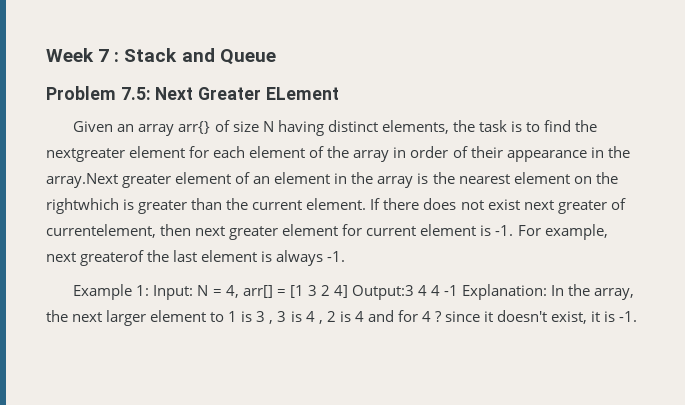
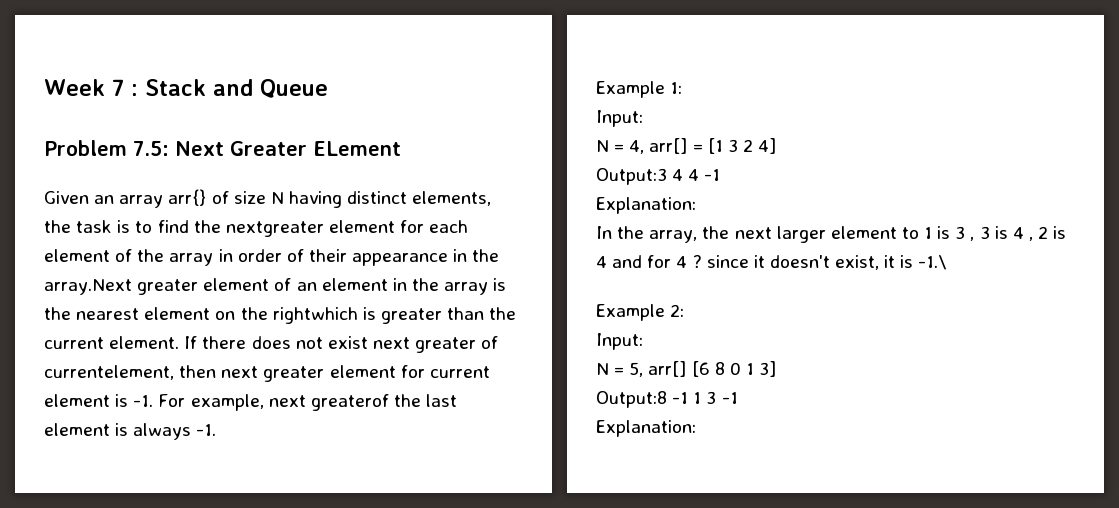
[153,285,194,300] Input: -> [596,110,643,127] // Input: //
(348, 291) none -> (777, 146) //
[462,284,548,300] Explanation: -> [596,197,696,214] // Explanation: //
[619,311,638,322] -1. -> [918,255,948,270] [596,304,685,321] [596,333,643,350] [596,361,777,377] [596,391,738,408] [596,420,696,437] -1.\ // Example 2: // Input: // N = 5, arr[] [6 8 0 1 3] // Output:8 -1 1 3 -1 // Explanation:

